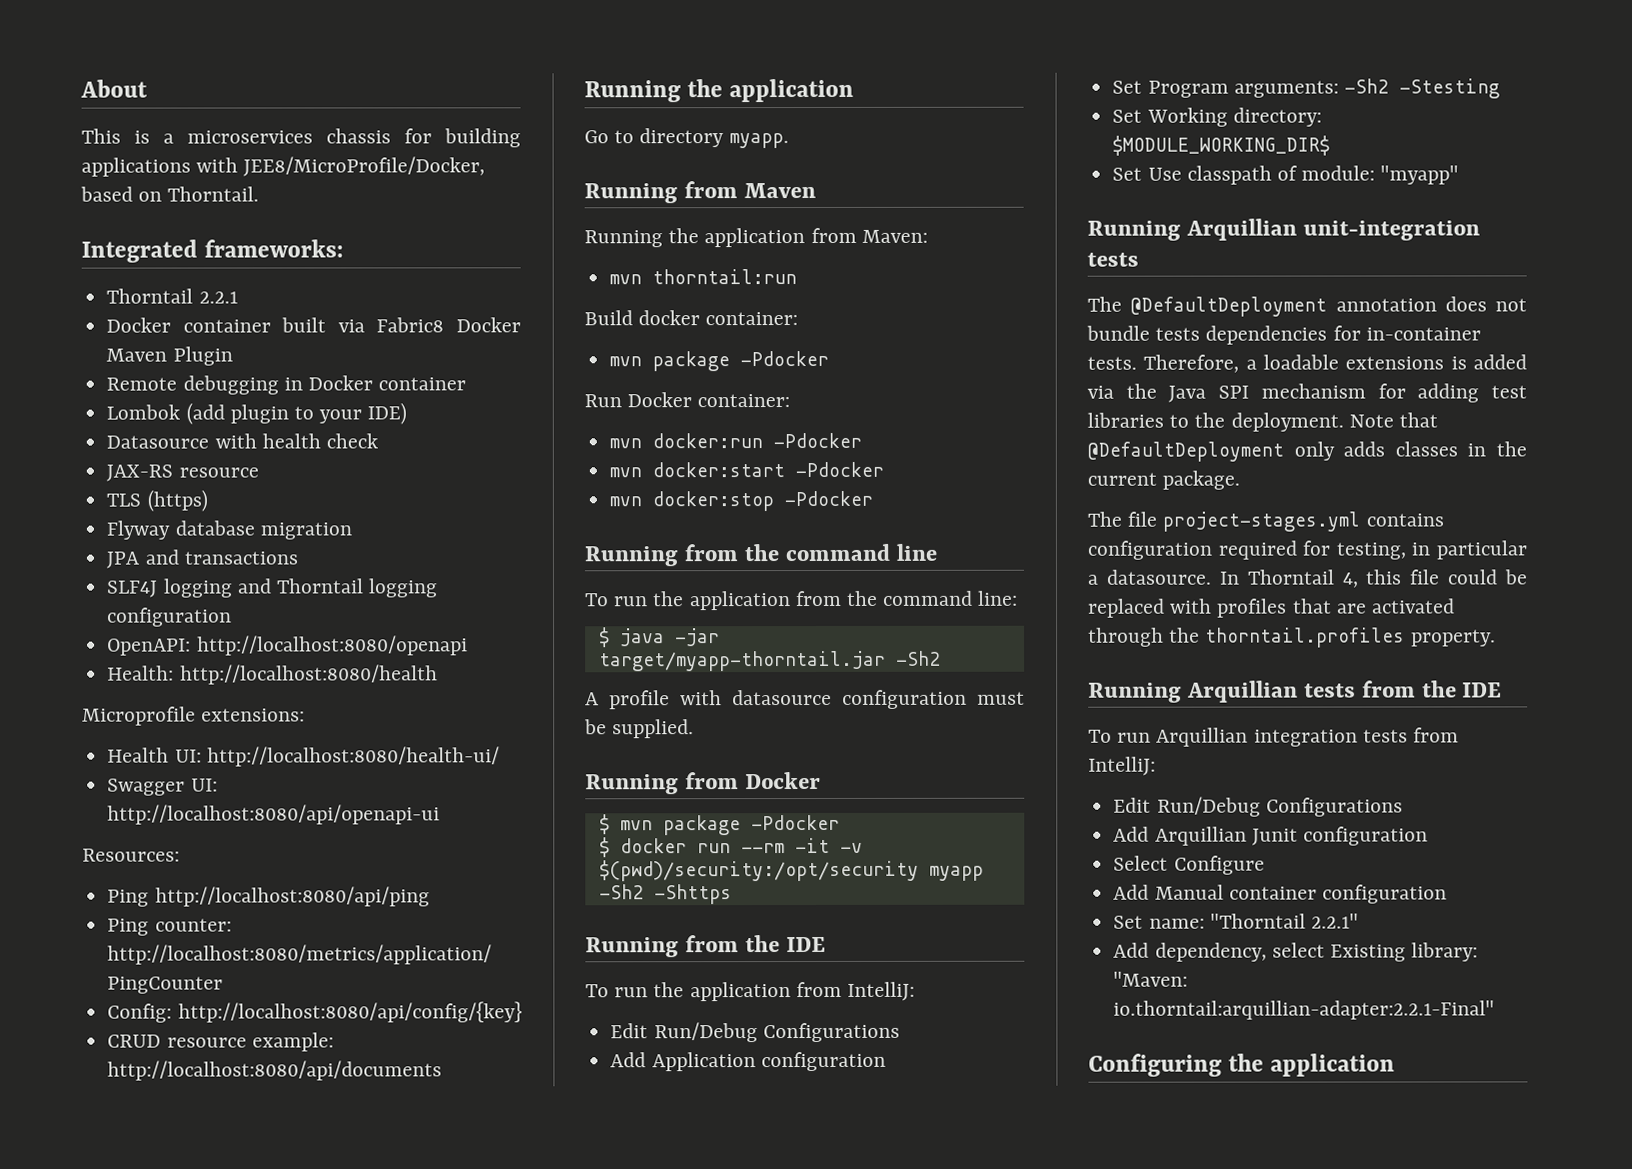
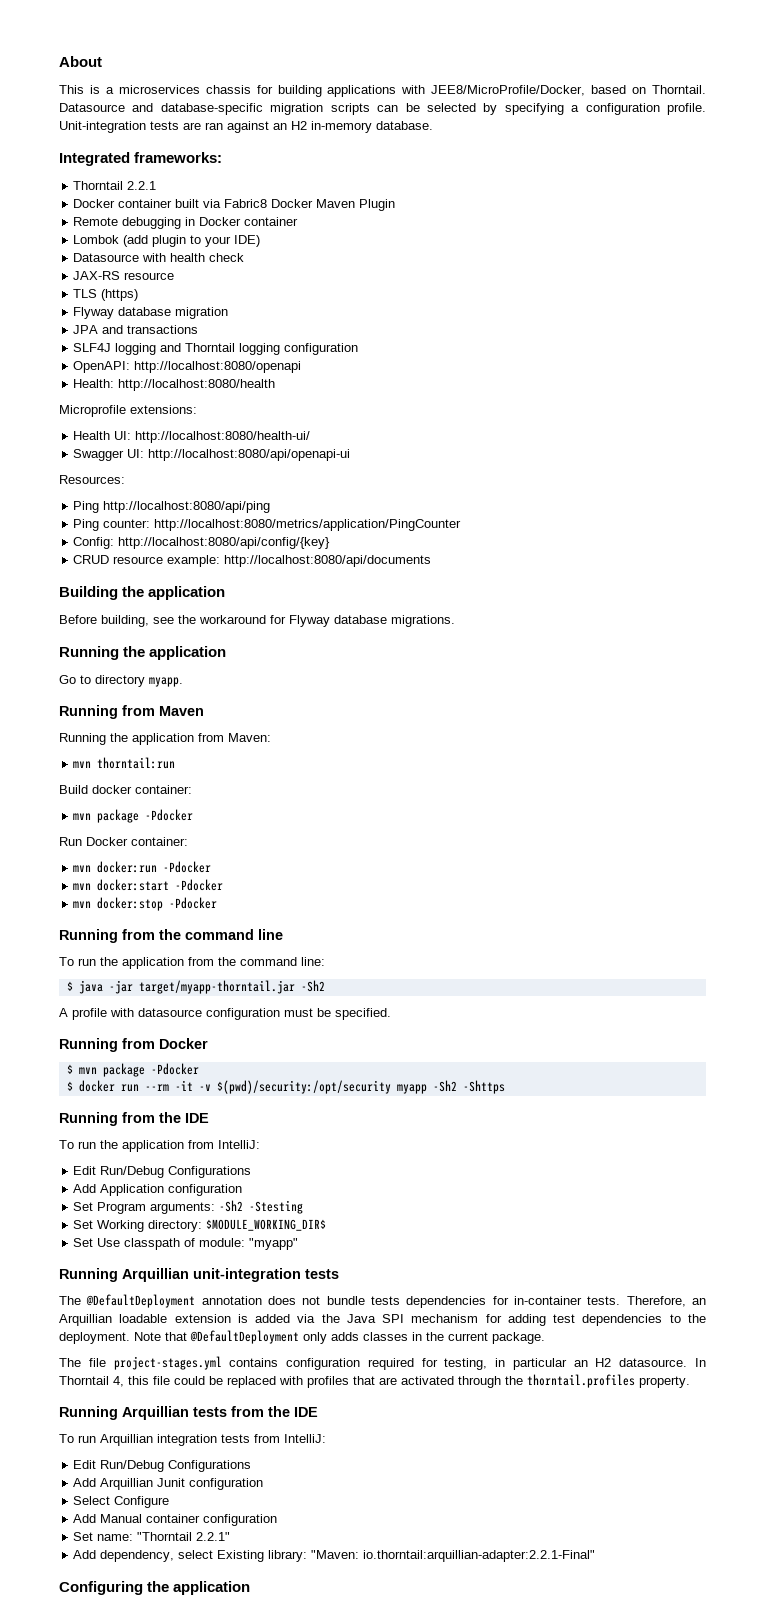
(260, 194) none -> [59,103,706,115] [59,121,433,133] Datasource and database-specific migration scripts can be selected by specifying a configuration profile. Unit-integration tests are ran against an H2 in-memory database.
(443, 1070) none -> [59,586,226,600] [59,615,455,627] // Building the application // Before building, see the workaround for Flyway database migrations.
[612,719,695,739] supplied. -> [335,1008,391,1020] specified.
[1245,354,1445,370] a loadable extensions -> [692,1298,707,1305] [59,1314,231,1326] an Arquillian loadable extension
[1087,412,1164,428] libraries -> [582,1314,663,1326] dependencies
[1087,574,1099,585] a -> [573,1358,612,1367] an H2

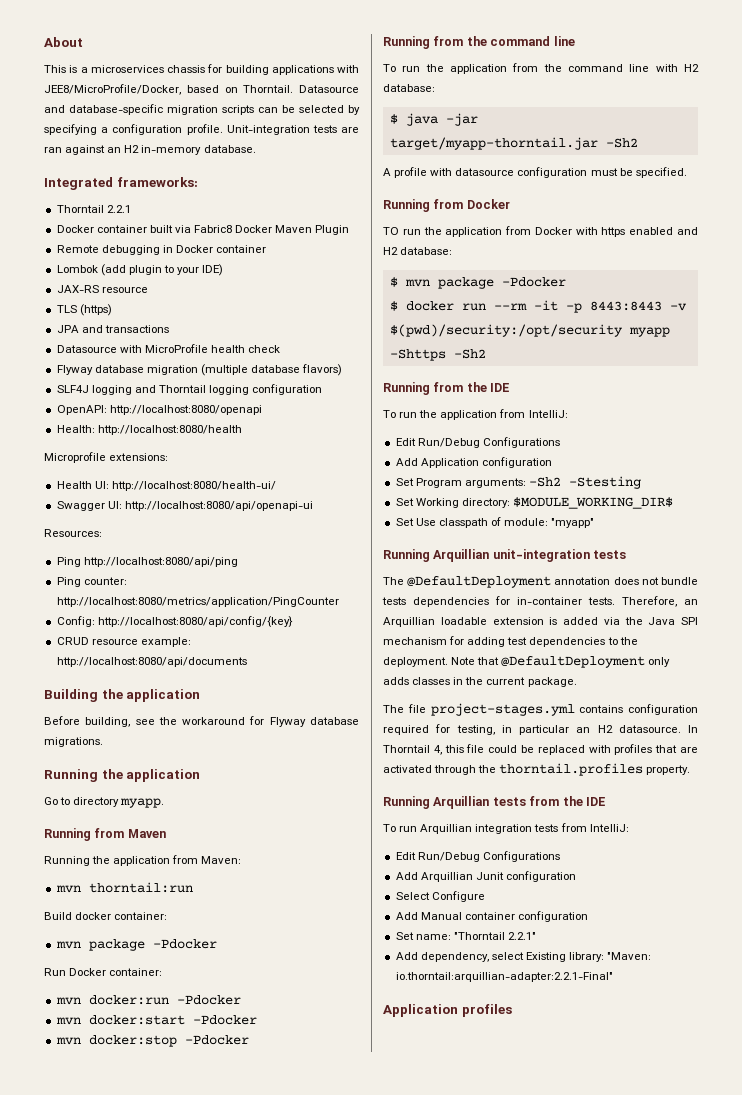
[73,253,245,262] // Datasource with health check -> (224, 270) none
(139, 295) none -> [56,325,169,333] [56,344,281,353] // JPA and transactions // Datasource with MicroProfile health check
[73,325,199,334] // JPA and transactions -> [200,364,343,376] (multiple database flavors)
[301,957,325,966] line: -> [629,64,699,72] [383,84,435,92] line with H2 database:
(208, 1043) none -> [383,226,698,237] [383,247,453,255] // TO run the application from Docker with https enabled and H2 database:
(193, 1085) none -> [565,301,662,313] -p 8443:8443
[432,1080,505,1094] -Sh2 -Shttps -> [389,349,486,361] -Shttps -Sh2
[59,1581,251,1595] Configuring the application -> [383,1004,512,1017] Application profiles

